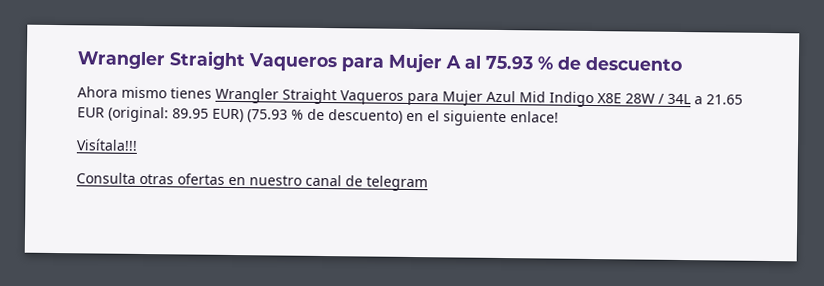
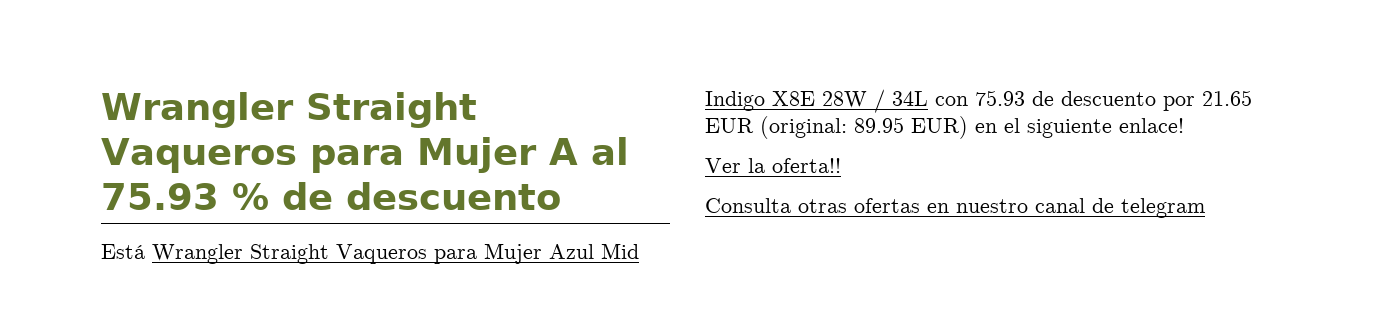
[77,86,212,99] Ahora mismo tienes -> [101,244,145,259] Está
[694,96,703,105] a -> [935,90,1195,111] con 75.93 de descuento por
[247,108,403,124] (75.93 % de descuento) -> (968, 127) none
[76,138,138,151] Visítala!!! -> [705,158,841,173] Ver la oferta!!

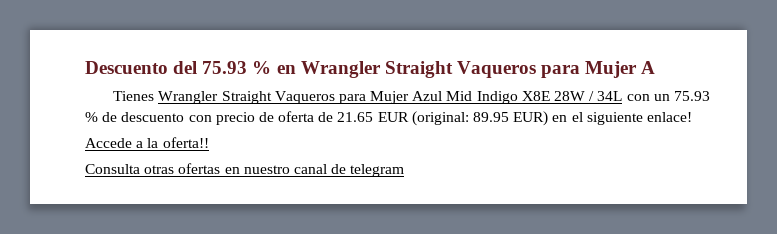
(101, 110) none -> [85,61,296,74] Descuento del 75.93 % en
[590,137,629,165] [101,182,561,210] [101,244,145,259] al 75.93 % de descuento // Está -> [113,91,155,101] // Tienes
[975,90,1195,111] 75.93 de descuento por -> [653,91,710,101] [85,111,334,125] un 75.93 % de descuento con precio de oferta de
[705,158,741,173] Ver -> [85,138,144,148] Accede a

